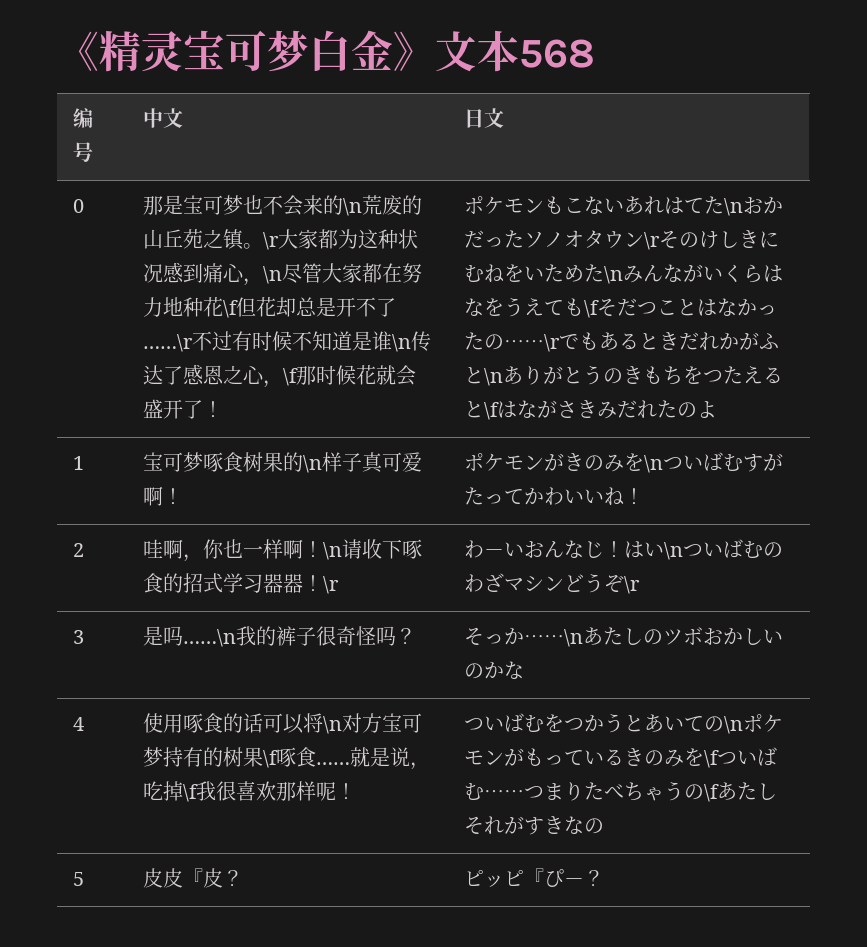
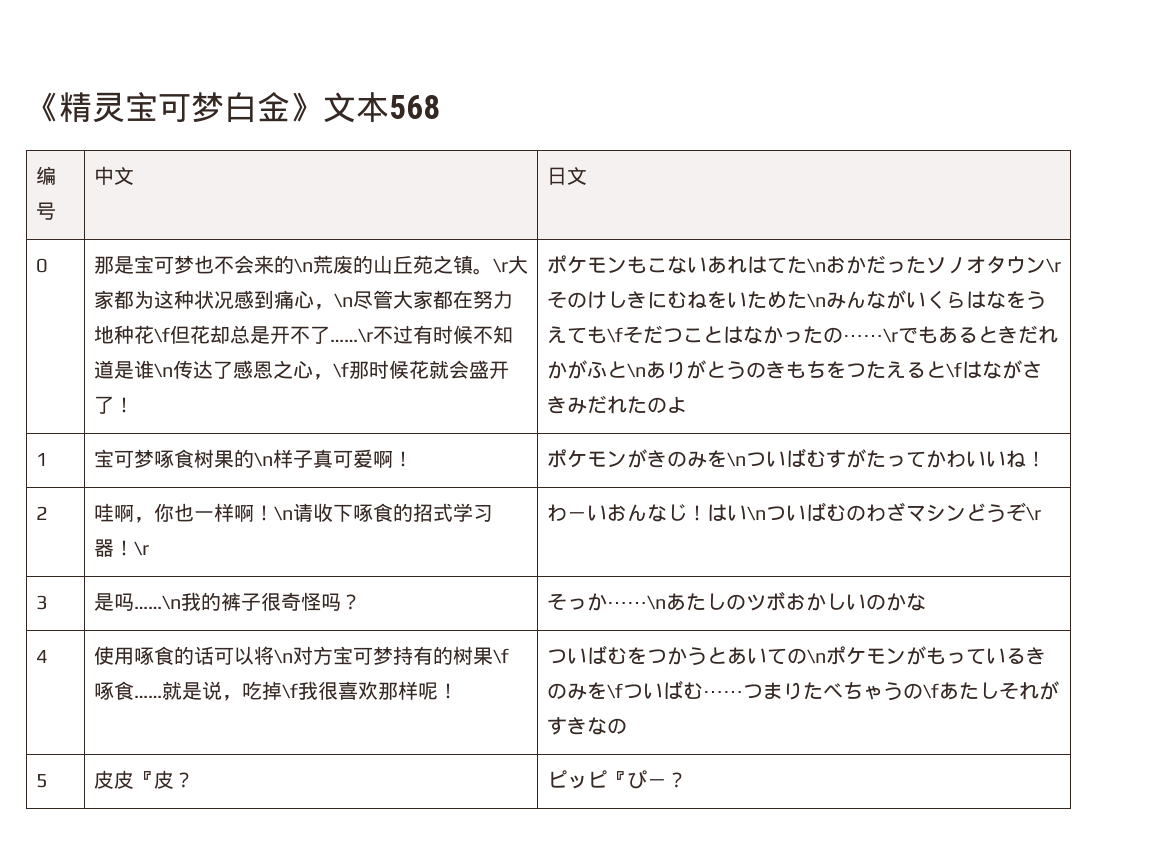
[282,574,303,593] 器 -> (114, 548) none

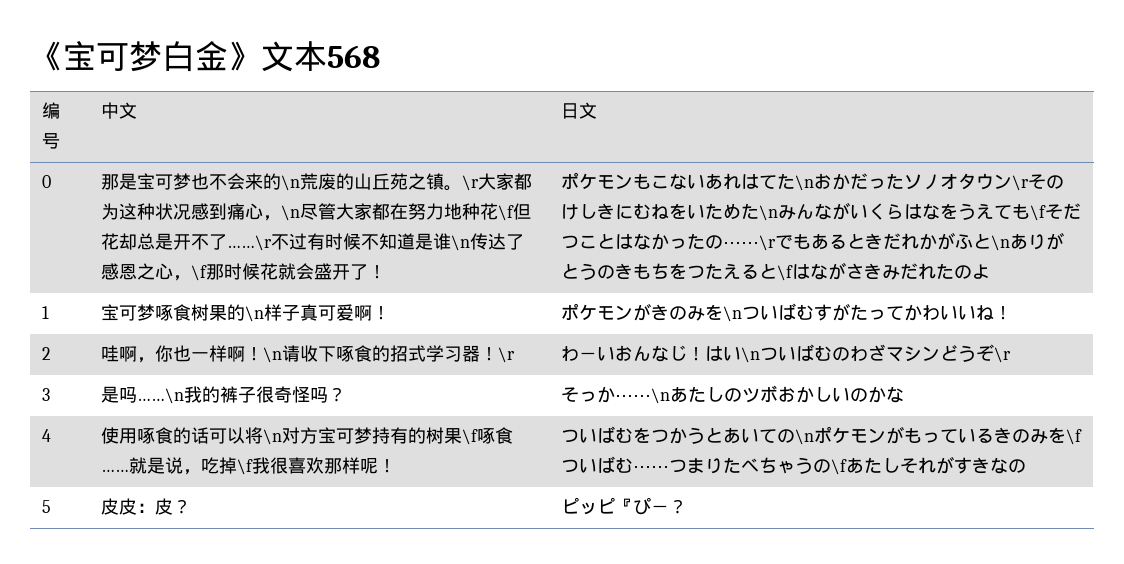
[59,92,125,123] 精灵 -> (63, 56) none
[133,771,154,787] 『 -> [137,503,156,513] ：

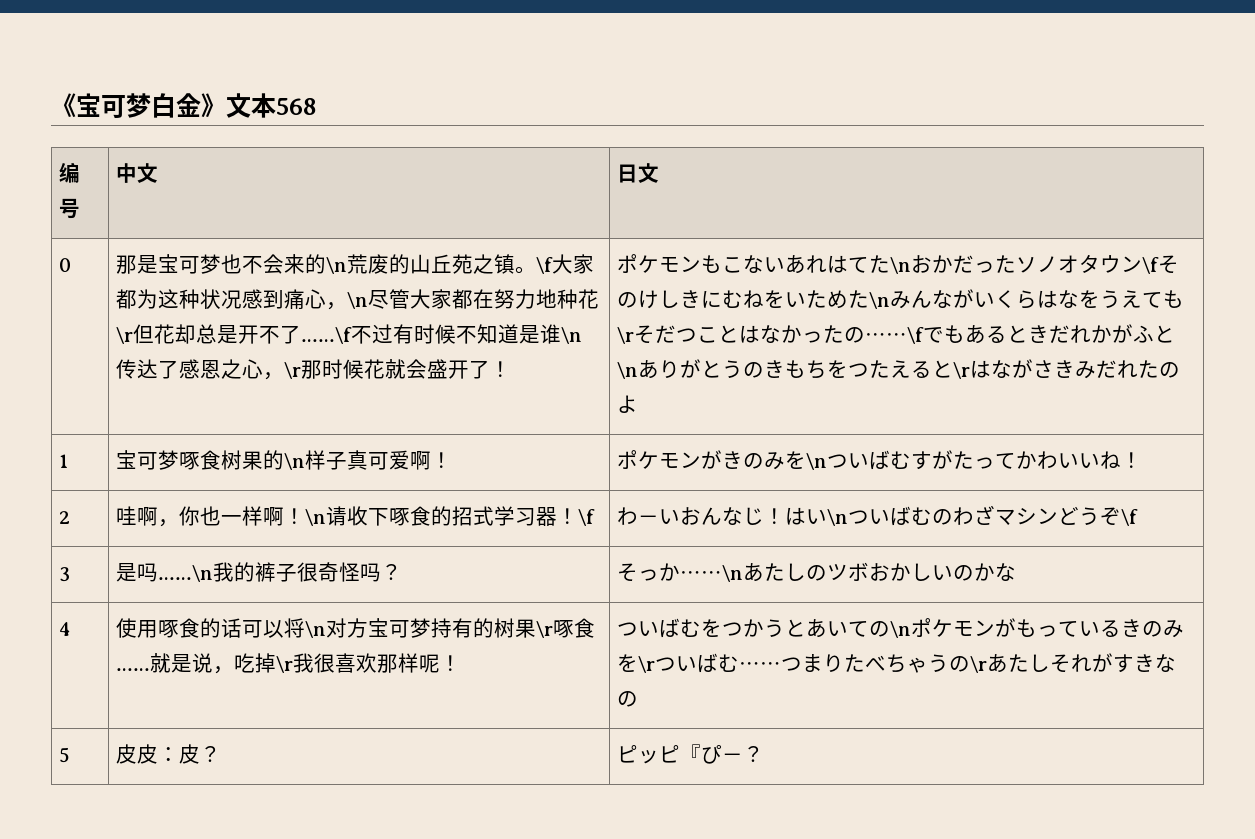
[462,175,480,191] \r -> [536,257,554,274] \f
[498,205,515,221] \f -> [116,327,134,344] \r
[227,235,273,251] ……\r -> [301,327,353,344] ……\f
[191,265,208,281] \f -> [284,362,302,379] \r
[1012,175,1030,191] \r -> [1142,257,1160,274] \f
[1030,205,1047,221] \f -> [617,327,635,344] \r
[723,235,777,251] ⋯⋯\r -> [865,327,925,344] ⋯⋯\f
[777,265,794,281] \f -> [953,362,971,379] \r
[498,347,516,363] \r -> [578,509,596,526] \f
[994,347,1012,363] \r -> [1121,509,1139,526] \f
[462,429,479,445] \f -> [536,621,554,638] \r
[237,459,254,475] \f -> [276,656,294,673] \r
[1066,429,1083,445] \f -> [638,656,656,673] \r
[831,459,848,475] \f -> [970,656,988,673] \r

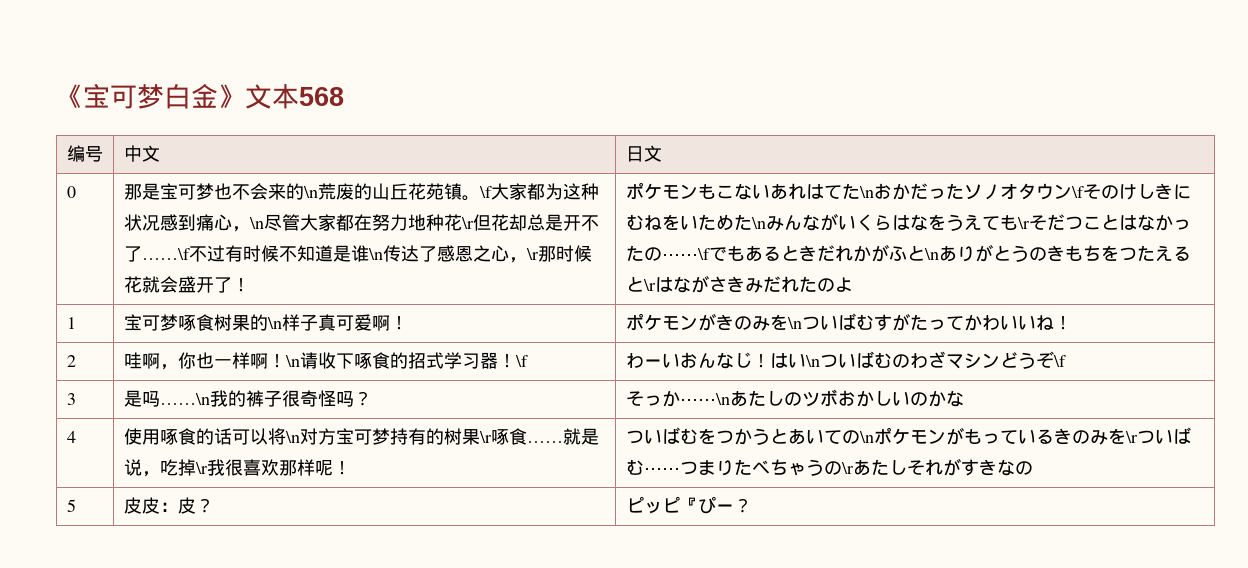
[452,254,495,274] 苑之 -> [407,183,444,200] 花苑
[638,515,660,524] － -> [643,359,662,367] ー
[722,753,744,762] － -> [715,504,734,512] ー

